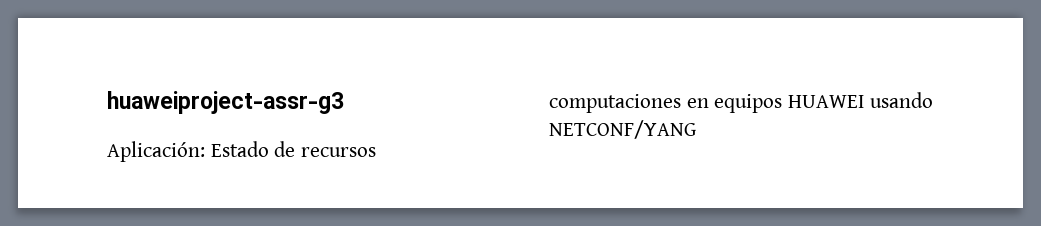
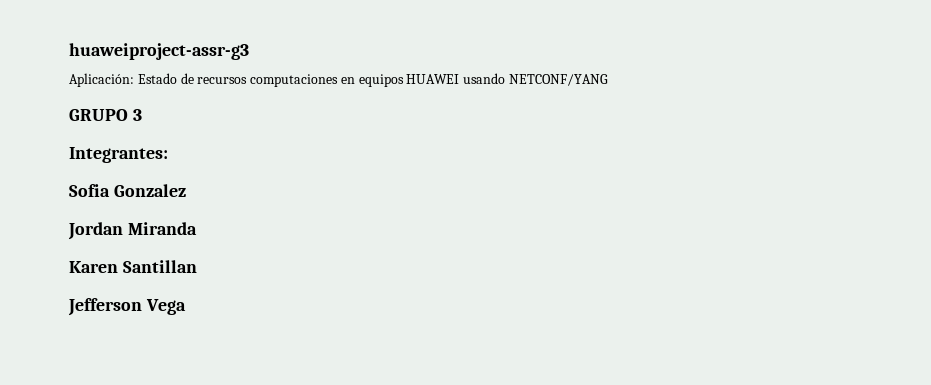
(696, 129) none -> [69,109,142,121] [69,147,168,163] [69,184,186,197] [68,222,197,240] [69,260,197,273] [68,298,186,316] // GRUPO 3 // Integrantes: // Sofia Gonzalez // Jordan Miranda // Karen Santillan // Jefferson Vega

